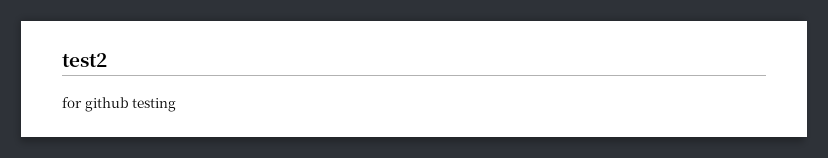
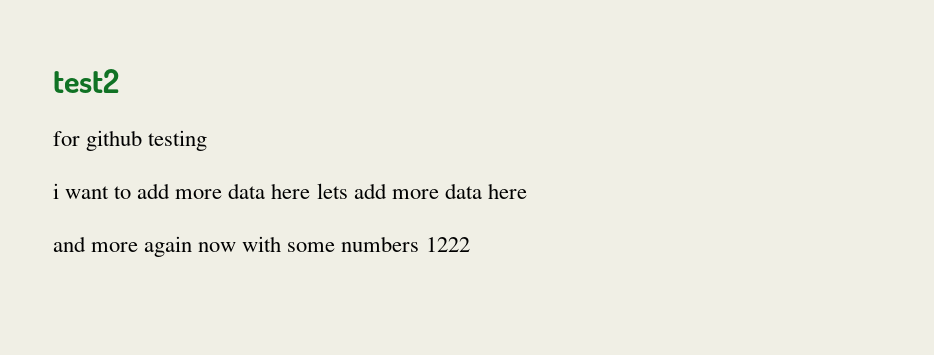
(177, 105) none -> [53,183,527,199] [53,236,470,257] // i want to add more data here lets add more data here // and more again now with some numbers 1222

